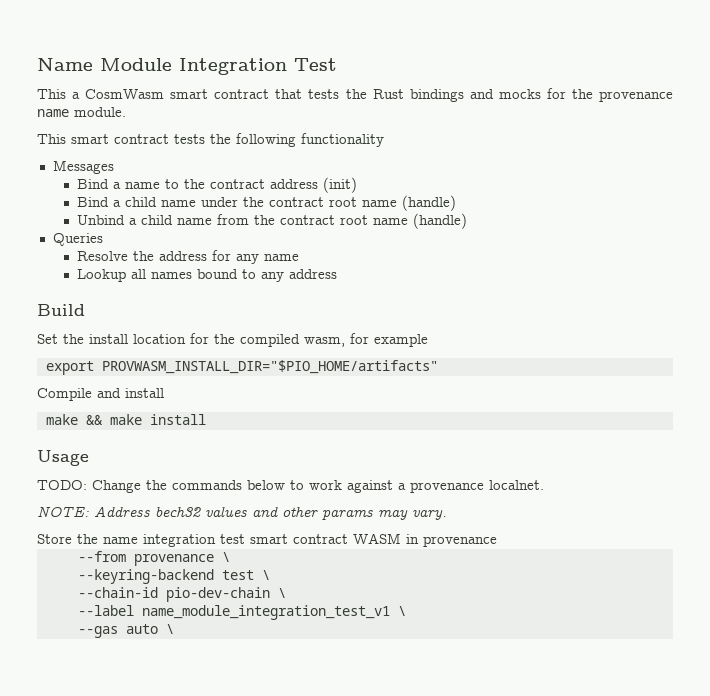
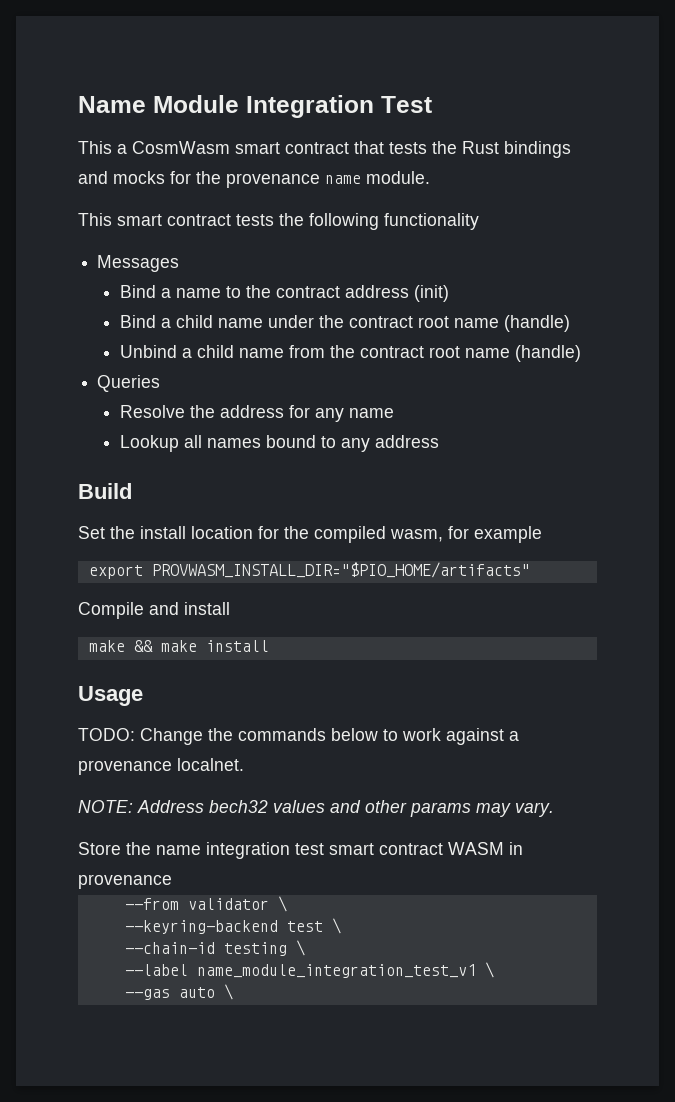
[133,554,214,566] provenance -> [187,898,269,910] validator
[165,587,270,602] pio-dev-chain -> [223,942,287,956] testing

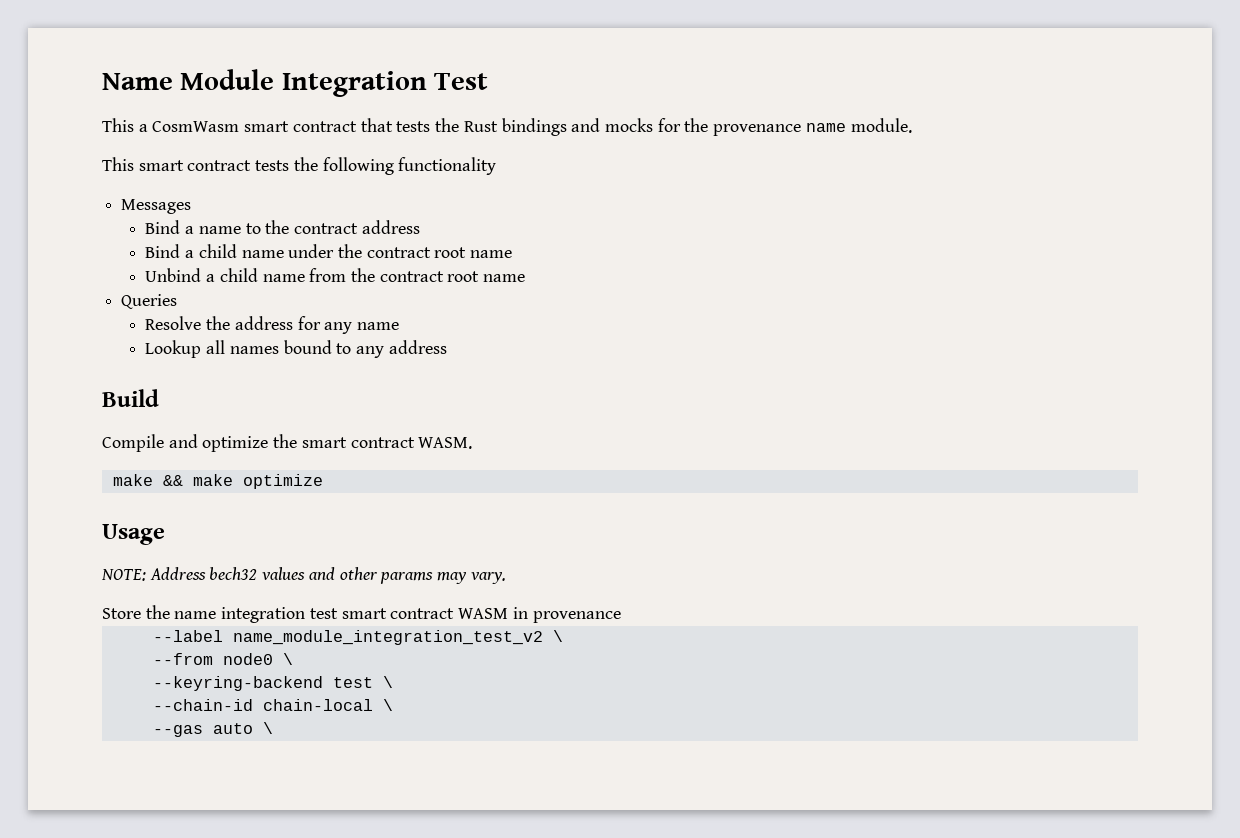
[413,285,449,302] (init) -> (420, 227) none
[503,315,570,332] (handle) -> (513, 254) none
[514,345,581,362] (handle) -> (526, 278) none
[78,526,542,543] [88,562,530,579] [78,602,230,619] Set the install location for the compiled wasm, for example // export PROVWASM_INSTALL_DIR="$PIO_HOME/artifacts" // Compile and install -> [102,434,473,452] Compile and optimize the smart contract WASM.
[205,640,269,652] install -> [242,474,323,489] optimize
[78,728,519,745] [78,758,244,775] // TODO: Change the commands below to work against a provenance localnet. -> (165, 534) none
(172, 881) none -> [152,630,563,645] // --label name_module_integration_test_v2 \
[187,898,269,910] validator -> [222,653,273,665] node0
[223,940,305,956] [124,964,476,978] testing \ // --label name_module_integration_test_v1 -> [262,699,373,711] chain-local

